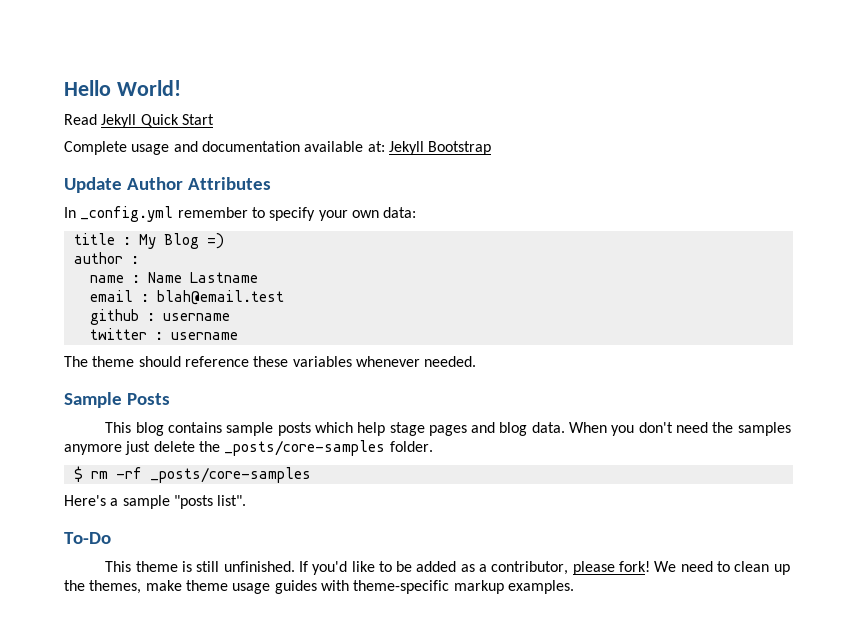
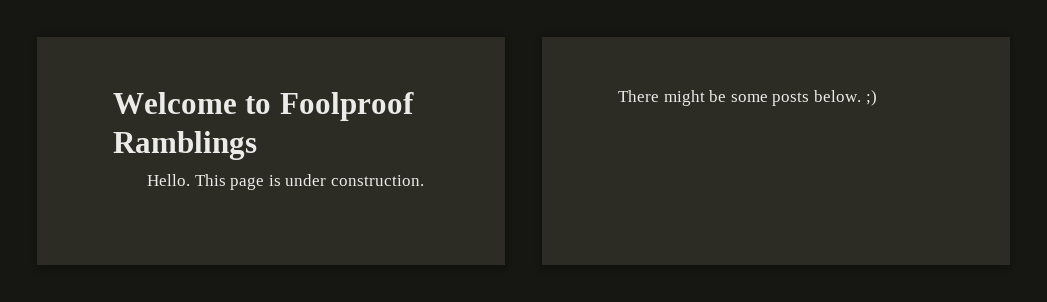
[64,80,181,96] [64,114,214,128] [64,141,492,155] [64,177,271,193] [64,206,417,222] [73,233,224,249] [73,252,139,264] [89,272,258,283] [89,290,284,305] [89,309,230,325] [89,328,238,340] [64,356,477,367] [64,392,170,408] [105,422,791,436] [64,440,433,456] [73,466,311,483] [64,495,247,509] [64,532,111,544] [105,561,790,575] [64,580,574,594] Hello World! // Read Jekyll Quick Start // Complete usage and documentation available at: Jekyll Bootstrap // Update Author Attributes // In _config.yml remember to specify your own data: // title : My Blog =) // author : // name : Name Lastname // email : blah@email.test // github : username // twitter : username // The theme should reference these variables whenever needed. // Sample Posts // This blog contains sample posts which help stage pages and blog data. When you don't need the samples anymore just delete the _posts/core-samples folder. // $ rm -rf _posts/core-samples // Here's a sample "posts list". // To-Do // This theme is still unfinished. If you'd like to be added as a contributor, please fork! We need to clean up the themes, make theme usage guides with theme-specific markup examples. -> [113,92,414,121] [113,131,257,160] [147,174,424,190] [618,90,877,106] Welcome to Foolproof Ramblings // Hello. This page is under construction. There might be some posts below. ;)

